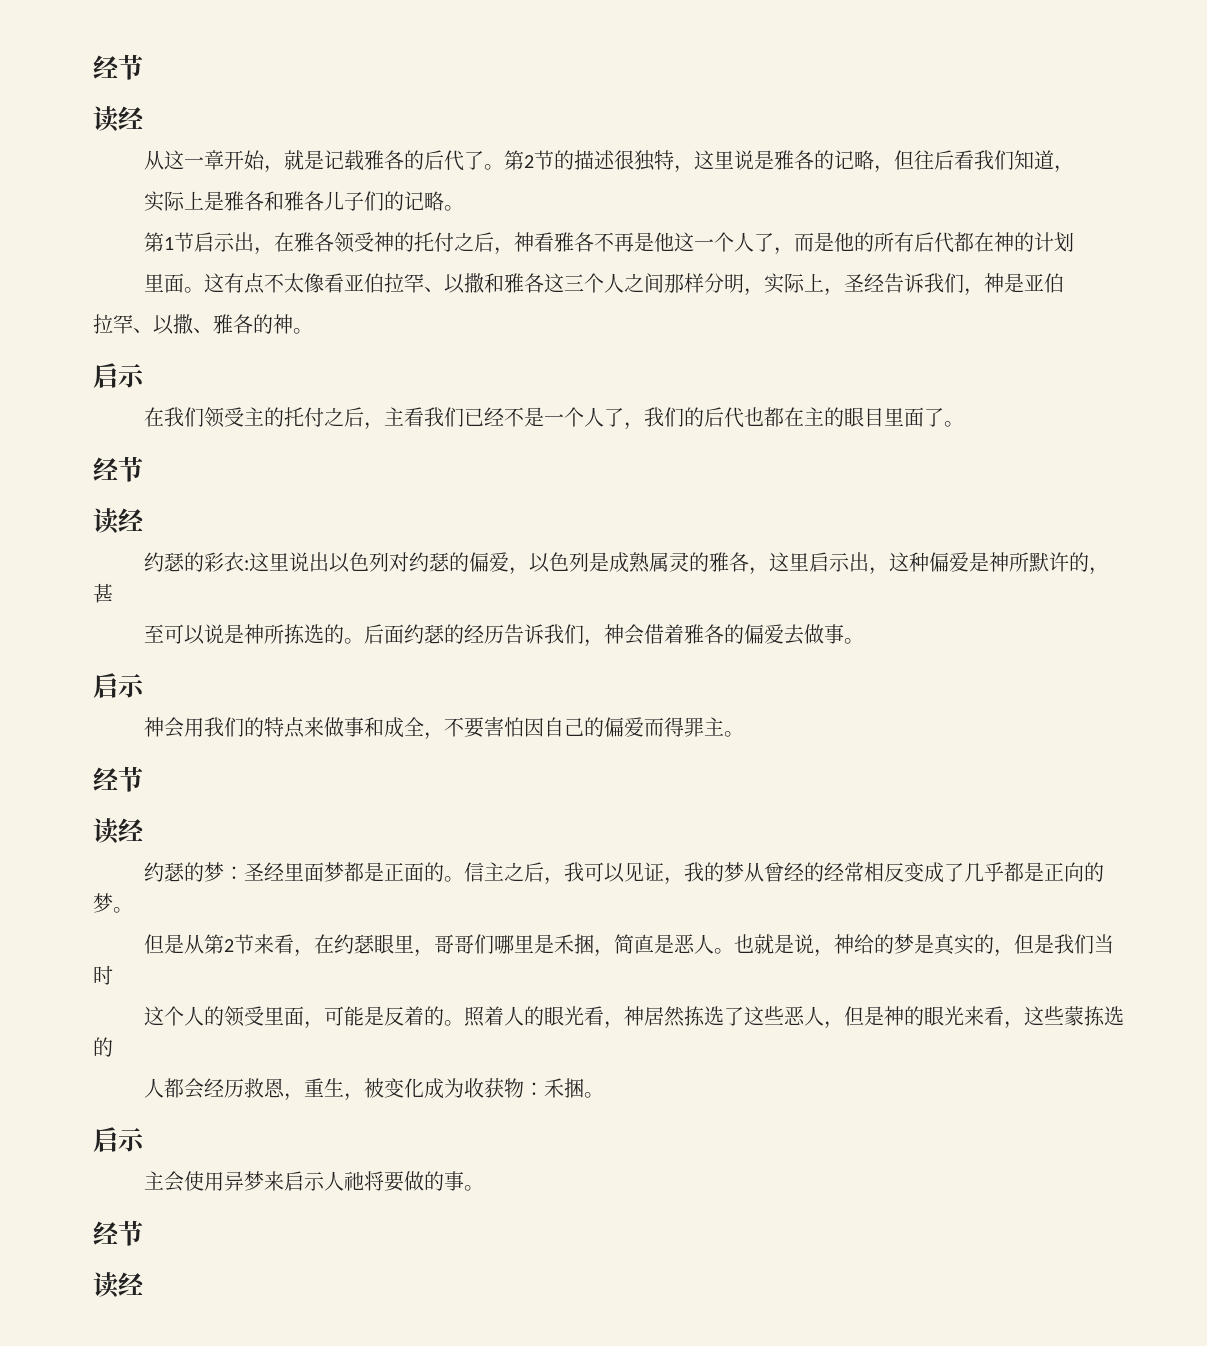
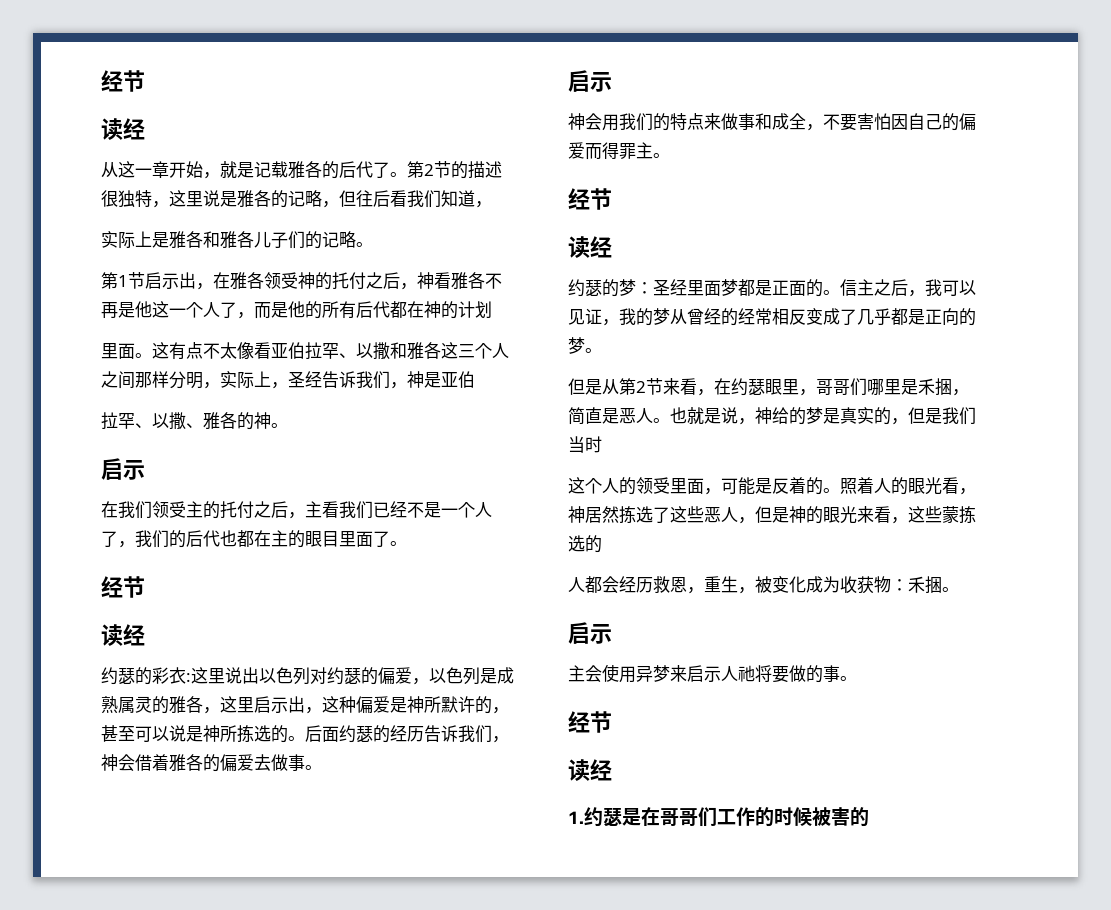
(113, 593) // -> (118, 733) none
(144, 1284) none -> [568,807,869,827] // 1.约瑟是在哥哥们工作的时候被害的

